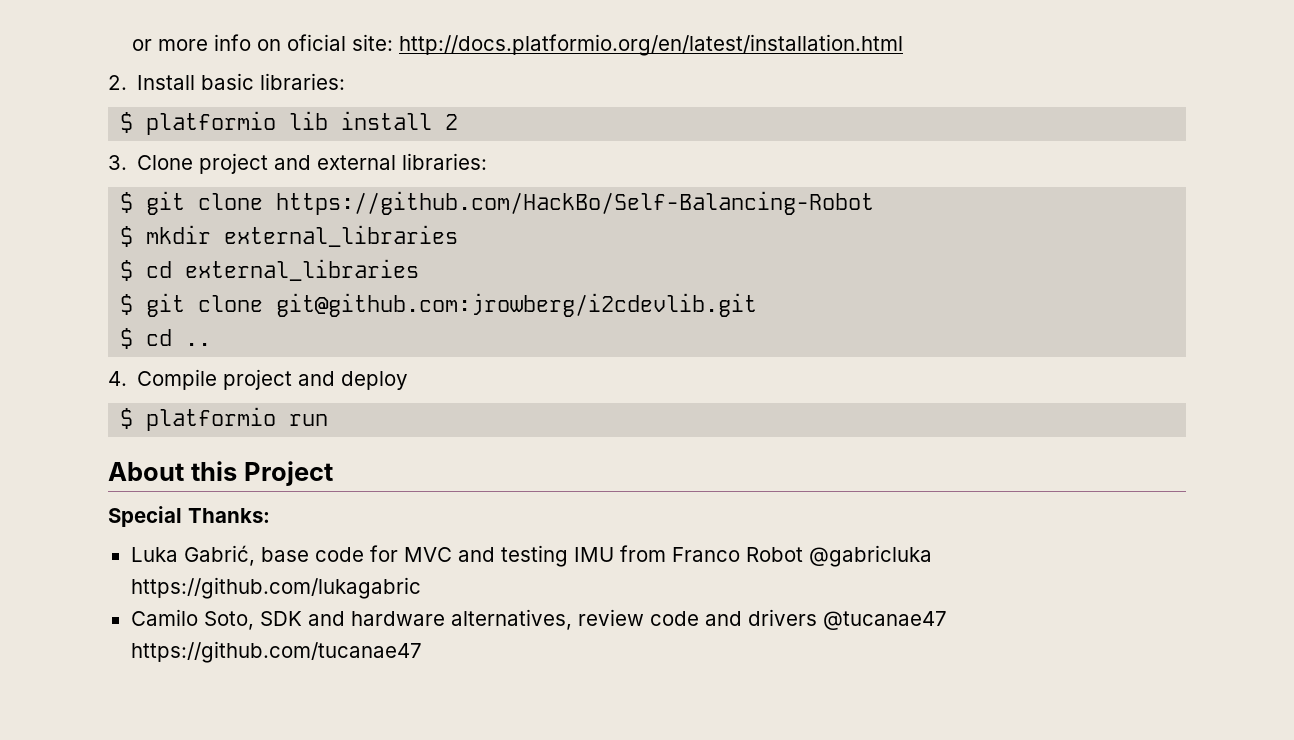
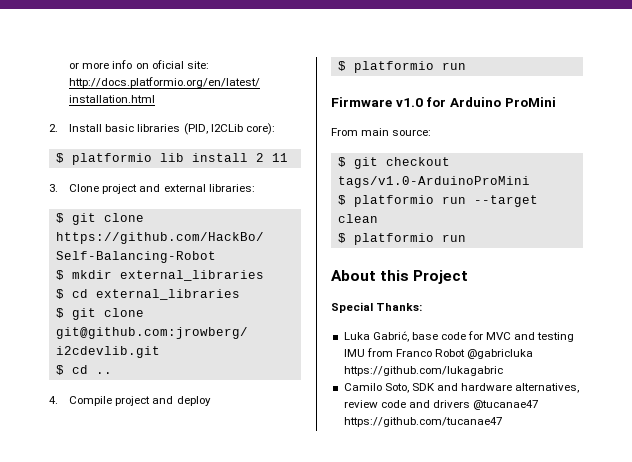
[260,73,346,90] libraries: -> [137,123,275,135] libraries (PID, I2CLib core):
(459, 122) none -> [271,153,288,162] 11
(329, 420) none -> [331,97,556,107] [331,128,432,136] [337,157,450,169] [337,176,530,188] [337,195,538,207] [337,214,378,223] [337,233,466,245] // Firmware v1.0 for Arduino ProMini // From main source: // $ git checkout tags/v1.0-ArduinoProMini // $ platformio run --target clean // $ platformio run

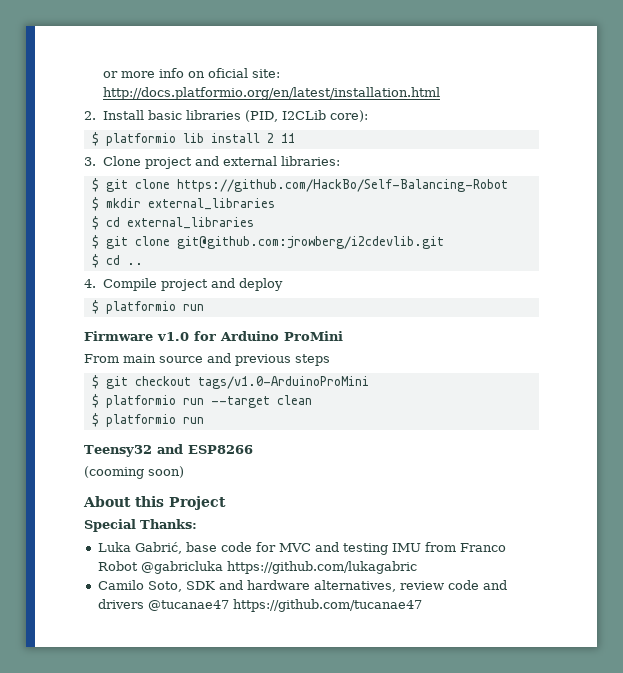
[392,129,432,136] source: -> [159,353,330,366] source and previous steps
(466, 238) none -> [84,444,253,457] [84,466,184,479] // Teensy32 and ESP8266 // (cooming soon)

